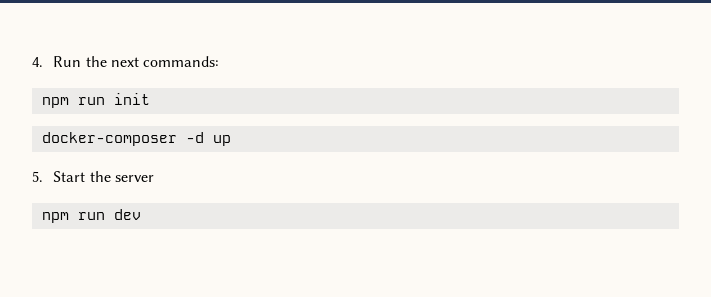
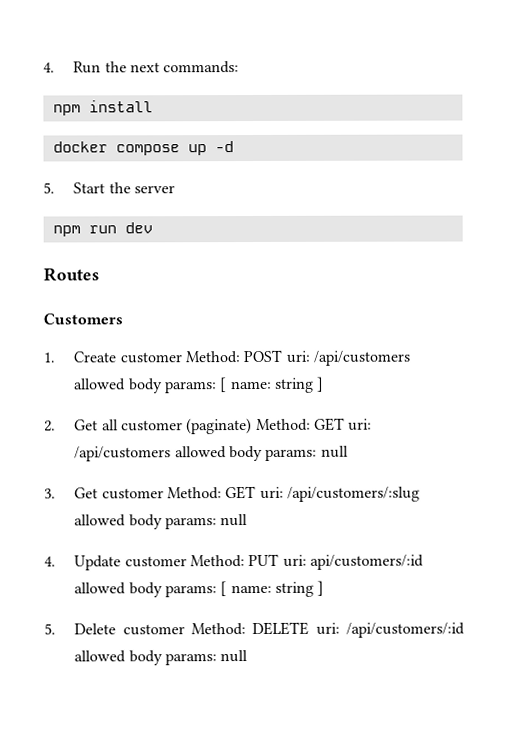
[77,93,150,105] [41,132,177,146] run init // docker-composer -> [88,100,153,113] [52,141,207,156] install // docker compose up
[212,135,231,146] up -> (234, 147) none
(141, 214) none -> [43,267,99,282] [43,313,123,325] [43,349,411,366] [74,376,325,394] [44,417,373,435] [74,445,349,462] [44,485,421,502] [74,514,249,530] [44,553,425,571] [74,580,325,598] [44,621,466,638] [74,650,249,666] // Routes // Customers // 1. Create customer Method: POST uri: /api/customers allowed body params: [ name: string ] // 2. Get all customer (paginate) Method: GET uri: /api/customers allowed body params: null // 3. Get customer Method: GET uri: /api/customers/:slug allowed body params: null // 4. Update customer Method: PUT uri: api/customers/:id allowed body params: [ name: string ] // 5. Delete customer Method: DELETE uri: /api/customers/:id allowed body params: null

